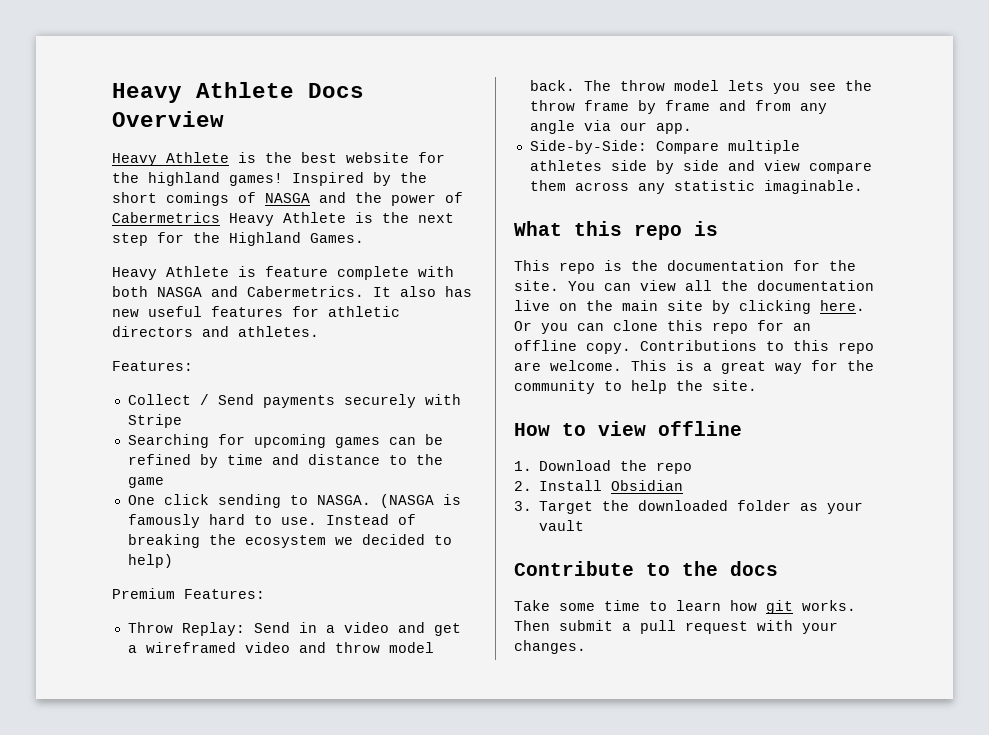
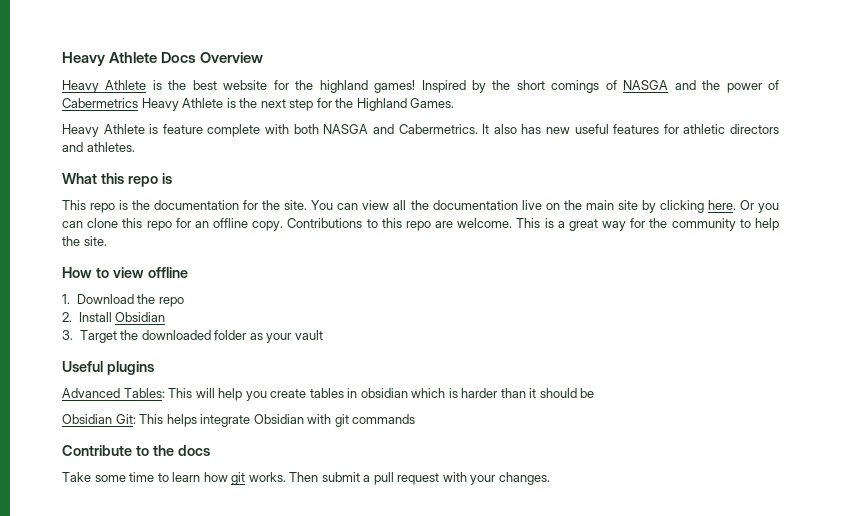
[112,361,193,371] [127,394,461,408] [127,414,182,428] [127,434,443,448] [127,454,443,468] [127,477,164,488] [127,494,461,508] [127,514,416,528] [127,534,452,548] [127,554,173,568] [112,588,265,599] [127,622,461,636] [127,642,434,653] [529,80,872,94] [529,100,827,114] [529,120,692,134] [529,140,800,154] [529,160,872,174] [529,180,863,194] // Features: // Collect / Send payments securely with Stripe // Searching for upcoming games can be refined by time and distance to the game // One click sending to NASGA. (NASGA is famously hard to use. Instead of breaking the ecosystem we decided to help) // Premium Features: // Throw Replay: Send in a video and get a wireframed video and throw model back. The throw model lets you see the throw frame by frame and from any angle via our app. // Side-by-Side: Compare multiple athletes side by side and view compare them across any statistic imaginable. -> (135, 147) none
(585, 525) none -> [62,361,154,375] [62,388,595,401] [62,414,416,427] // Useful plugins // Advanced Tables: This will help you create tables in obsidian which is harder than it should be // Obsidian Git: This helps integrate Obsidian with git commands

